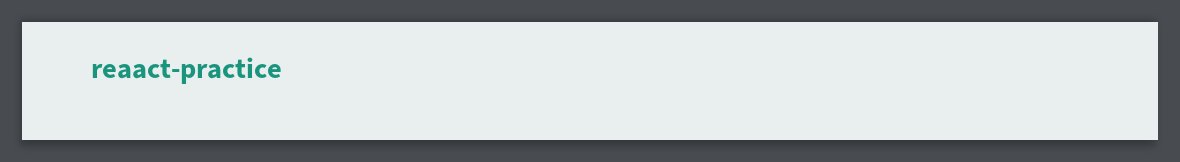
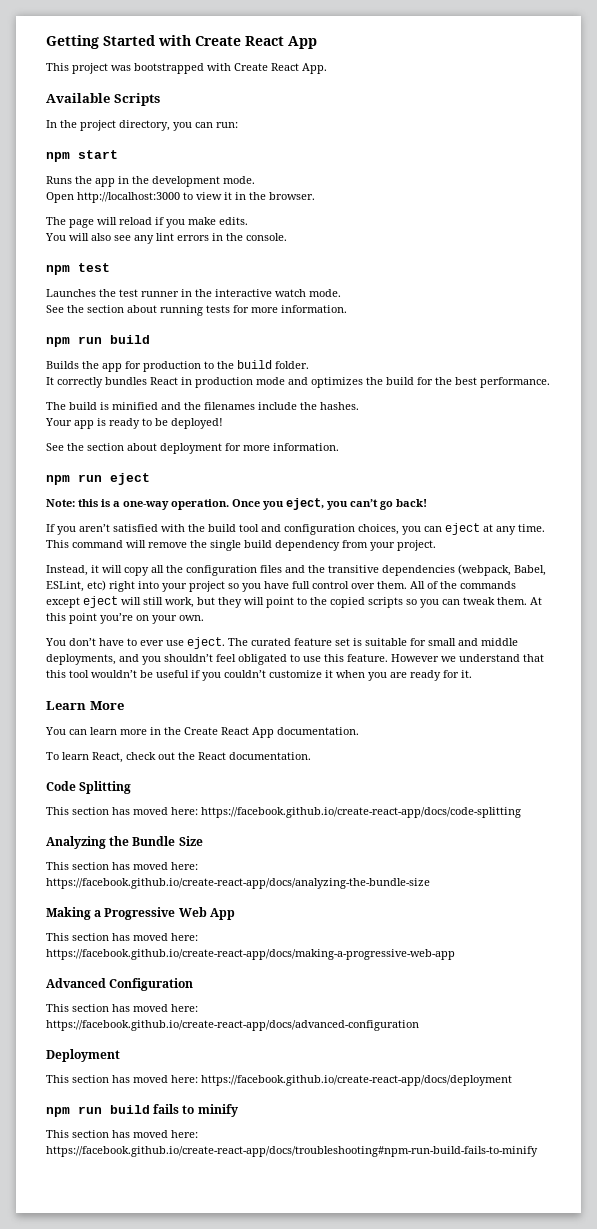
[91,57,282,84] reaact-practice -> [46,35,317,49] [46,63,327,74] [46,93,160,106] [46,120,238,131] [46,150,118,162] [46,176,255,187] [46,192,315,203] [46,217,248,228] [45,233,287,244] [46,263,110,275] [46,289,341,297] [46,305,347,316] [46,335,150,347] [46,360,309,372] [46,377,550,388] [46,402,359,410] [45,418,223,429] [46,443,339,454] [46,473,150,485] [46,498,427,510] [46,523,545,535] [46,540,436,551] [46,564,546,576] [46,580,516,592] [46,596,542,608] [46,613,204,624] [45,637,518,649] [46,654,544,665] [46,670,472,681] [46,701,124,710] [45,727,359,738] [46,752,311,763] [46,781,132,794] [46,807,521,818] [46,836,203,849] [46,862,198,870] [46,878,430,889] [46,907,235,920] [46,933,198,941] [46,949,455,960] [46,978,194,991] [46,1004,198,1012] [46,1020,419,1031] [46,1049,120,1062] [46,1075,512,1086] [46,1104,238,1117] [46,1130,198,1138] [46,1146,538,1157] Getting Started with Create React App // This project was bootstrapped with Create React App. // Available Scripts // In the project directory, you can run: // npm start // Runs the app in the development mode. // Open http://localhost:3000 to view it in the browser. // The page will reload if you make edits. // You will also see any lint errors in the console. // npm test // Launches the test runner in the interactive watch mode. // See the section about running tests for more information. // npm run build // Builds the app for production to the build folder. // It correctly bundles React in production mode and optimizes the build for the best performance. // The build is minified and the filenames include the hashes. // Your app is ready to be deployed! // See the section about deployment for more information. // npm run eject // Note: this is a one-way operation. Once you eject, you can’t go back! // If you aren’t satisfied with the build tool and configuration choices, you can eject at any time. This command will remove the single build dependency from your project. // Instead, it will copy all the configuration files and the transitive dependencies (webpack, Babel, ESLint, etc) right into your project so you have full control over them. All of the commands except eject will still work, but they will point to the copied scripts so you can tweak them. At this point you’re on your own. // You don’t have to ever use eject. The curated feature set is suitable for small and middle deployments, and you shouldn’t feel obligated to use this feature. However we understand that this tool wouldn’t be useful if you couldn’t customize it when you are ready for it. // Learn More // You can learn more in the Create React App documentation. // To learn React, check out the React documentation. // Code Splitting // This section has moved here: https://facebook.github.io/create-react-app/docs/code-splitting // Analyzing the Bundle Size // This section has moved here: https://facebook.github.io/create-react-app/docs/analyzing-the-bundle-size // Making a Progressive Web App // This section has moved here: https://facebook.github.io/create-react-app/docs/making-a-progressive-web-app // Advanced Configuration // This section has moved here: https://facebook.github.io/create-react-app/docs/advanced-configuration // Deployment // This section has moved here: https://facebook.github.io/create-react-app/docs/deployment // npm run build fails to minify // This section has moved here: https://facebook.github.io/create-react-app/docs/troubleshooting#npm-run-build-fails-to-minify

